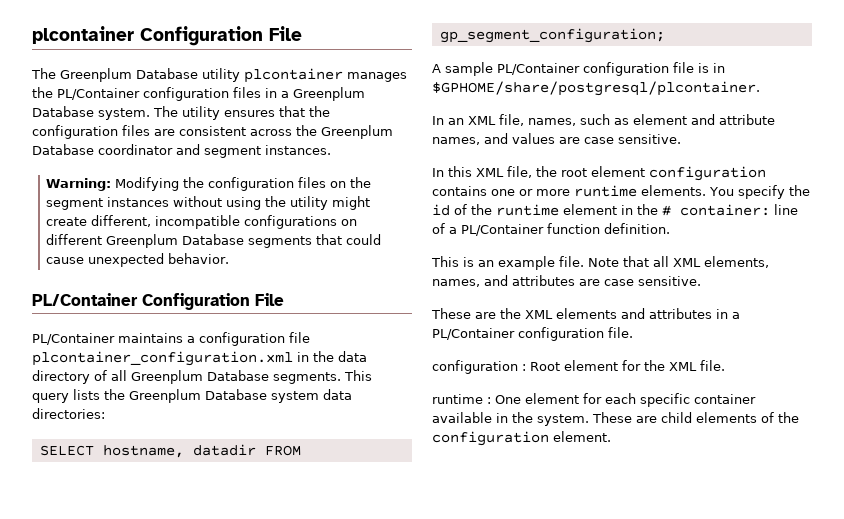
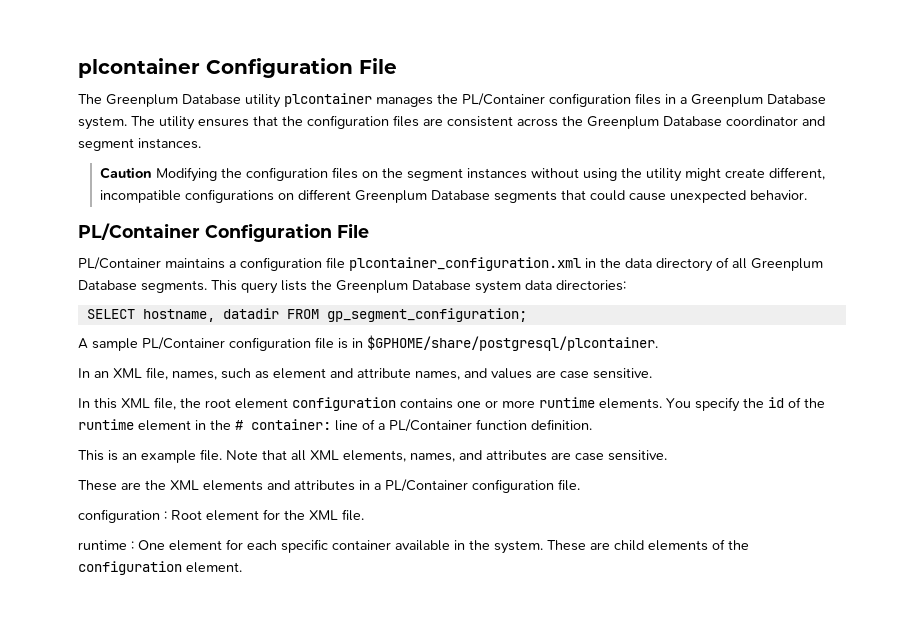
[46,178,112,191] Warning: -> [99,167,152,179] Caution

